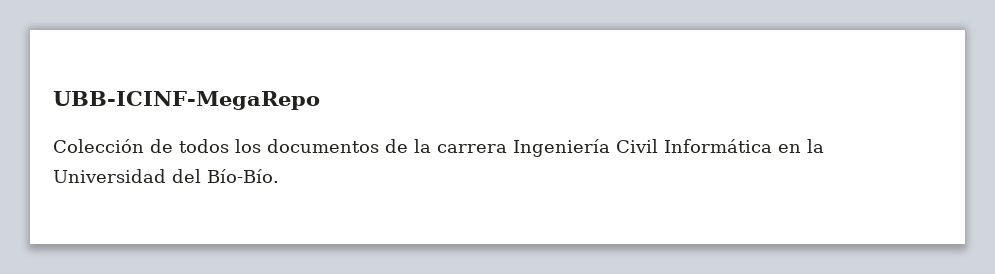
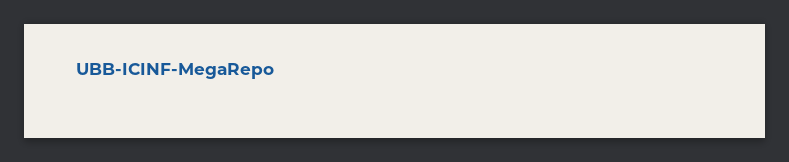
[53,139,824,157] [53,169,279,183] // Colección de todos los documentos de la carrera Ingeniería Civil Informática en la Universidad del Bío-Bío. -> (274, 71) none

